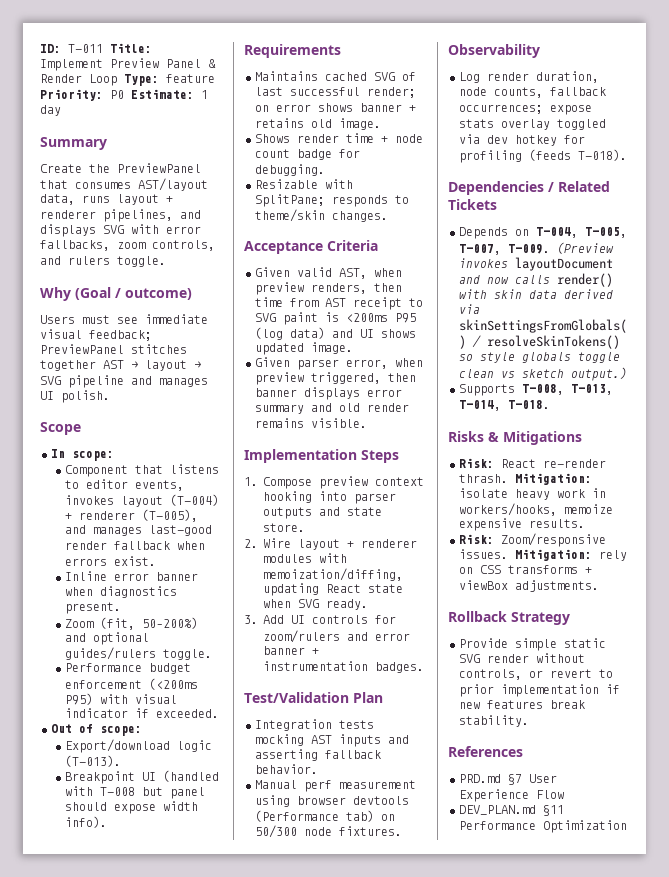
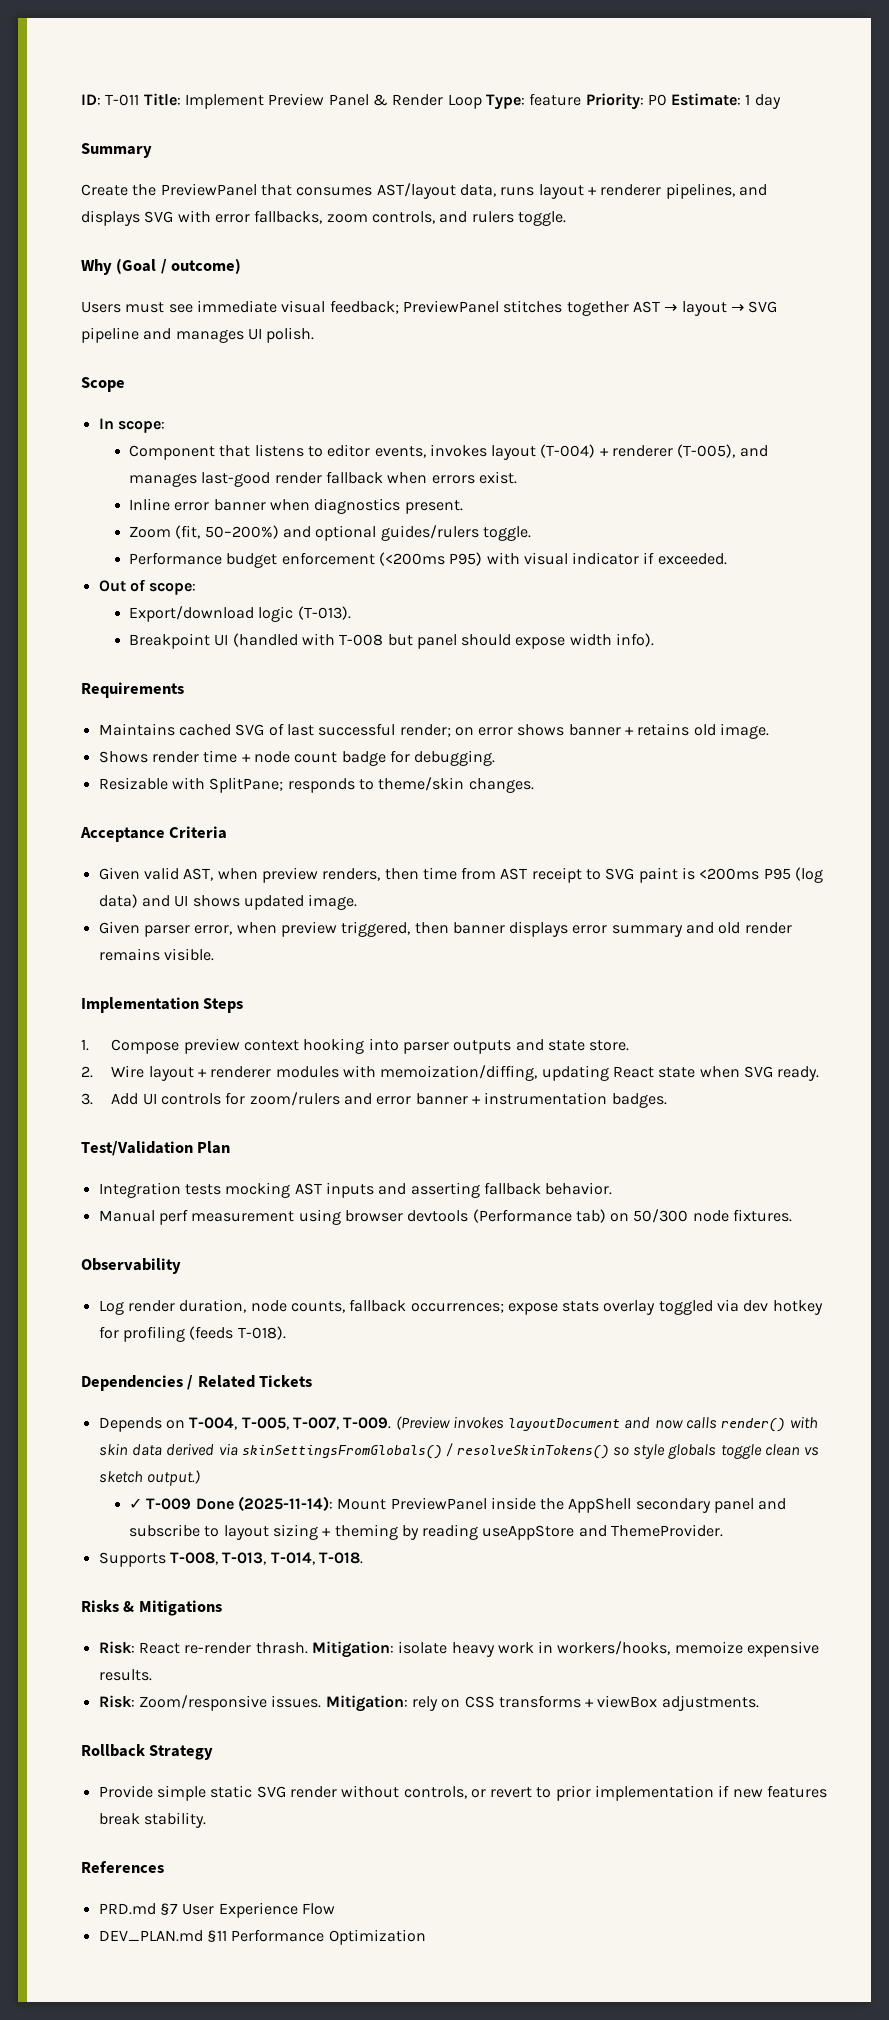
(627, 374) none -> [128,1496,787,1513] [128,1524,724,1540] // ✓ T-009 Done (2025-11-14): Mount PreviewPanel inside the AppShell secondary panel and subscribe to layout sizing + theming by reading useAppStore and ThemeProvider.

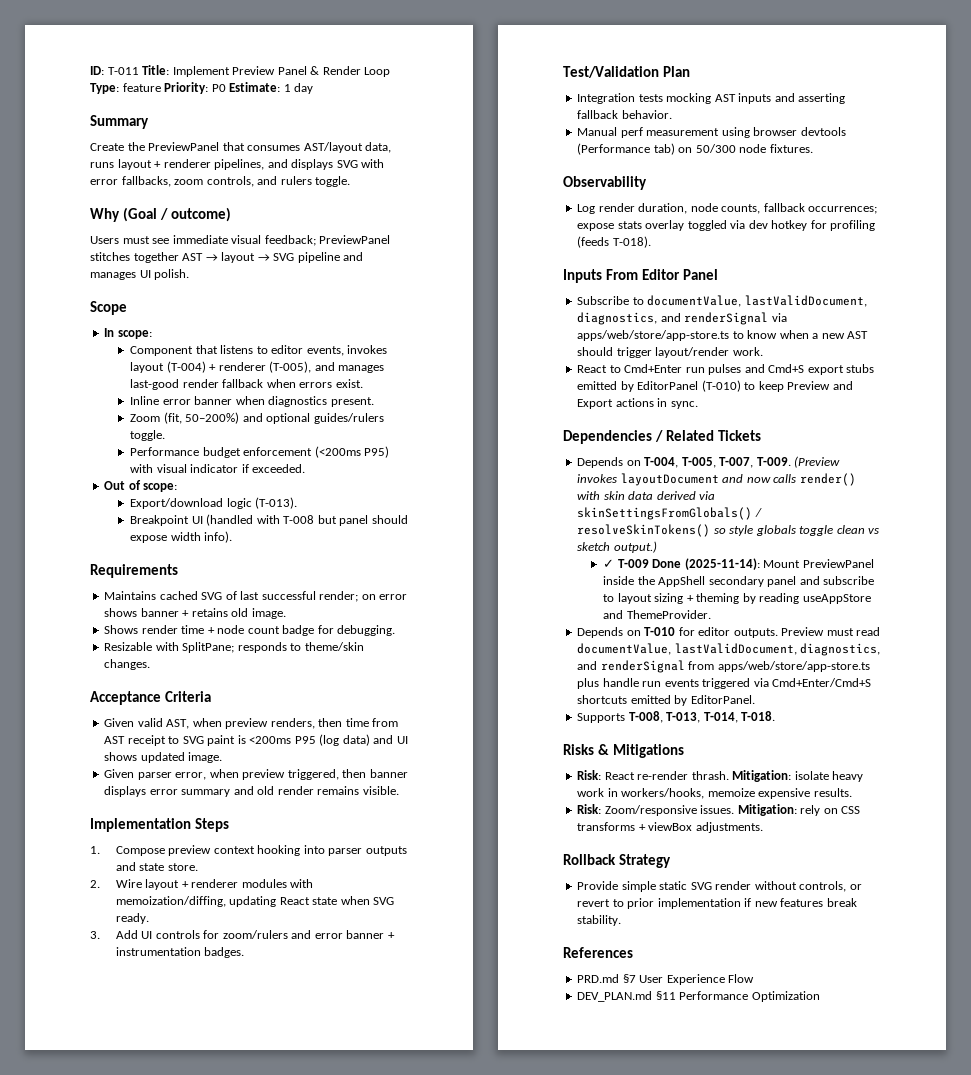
(286, 1333) none -> [563,269,719,283] [577,295,867,307] [577,312,787,325] [577,330,869,341] [577,347,763,358] [577,364,875,375] [577,380,853,392] [577,398,698,409] // Inputs From Editor Panel // Subscribe to documentValue, lastValidDocument, diagnostics, and renderSignal via apps/web/store/app-store.ts to know when a new AST should trigger layout/render work. // React to Cmd+Enter run pulses and Cmd+S export stubs emitted by EditorPanel (T-010) to keep Preview and Export actions in sync.
(724, 1530) none -> [577,627,881,638] [577,643,881,656] [577,660,870,673] [577,678,872,689] [577,695,755,706] // Depends on T-010 for editor outputs. Preview must read documentValue, lastValidDocument, diagnostics, and renderSignal from apps/web/store/app-store.ts plus handle run events triggered via Cmd+Enter/Cmd+S shortcuts emitted by EditorPanel.

